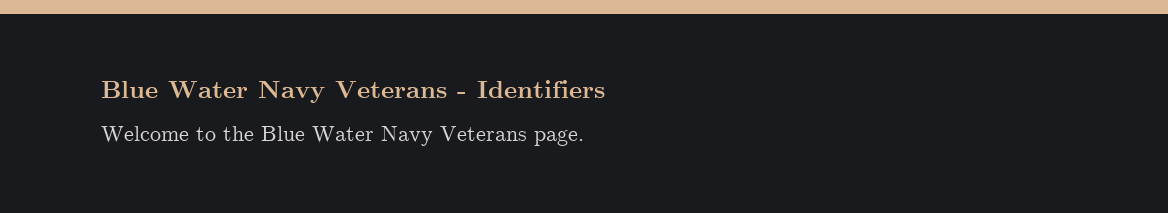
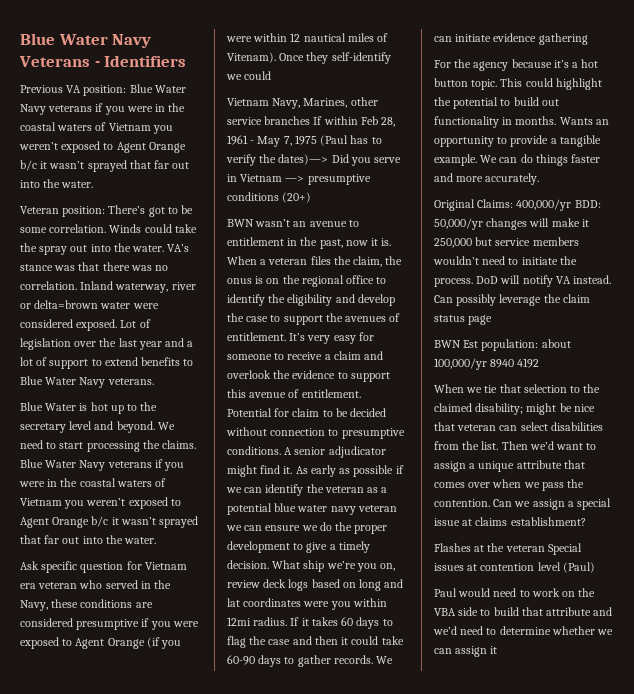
[101,126,584,146] Welcome to the Blue Water Navy Veterans page. -> [20,84,186,96] [20,103,186,115] [20,122,173,134] [19,141,186,153] [20,160,190,172] [20,179,94,188] [20,205,194,217] [20,224,197,233] [20,243,190,255] [20,262,169,271] [20,281,196,293] [20,300,159,309] [20,319,151,331] [20,338,194,350] [20,357,194,369] [20,376,154,388] [20,402,158,414] [20,421,175,433] [20,440,197,452] [20,459,185,471] [19,478,167,487] [20,497,181,509] [20,516,199,528] [20,535,157,544] [20,561,187,573] [20,580,172,589] [20,599,153,611] [20,618,199,630] [20,637,182,649] [226,33,389,42] [227,52,391,64] [226,71,272,80] [227,97,378,109] [227,116,396,127] [227,135,382,147] [226,154,402,166] [227,174,371,185] [227,192,312,203] [227,219,359,227] [227,237,392,249] [227,256,403,267] [227,275,387,287] [227,294,395,306] [227,313,401,325] [227,332,374,344] [227,351,384,360] [227,370,390,382] [227,389,361,398] [227,408,387,417] [226,427,405,439] [227,446,386,458] [227,465,404,477] [226,484,388,496] [227,503,397,515] [226,522,388,534] [227,541,370,553] [227,560,396,572] [227,579,404,591] [227,598,387,610] [227,617,393,629] [227,636,404,648] [227,655,394,667] [434,33,588,45] [434,59,599,71] [434,78,602,90] [434,97,559,109] [434,116,609,128] [434,135,601,147] [434,154,601,166] [434,173,540,185] [434,199,601,211] [434,218,589,230] [434,237,579,248] [433,256,577,265] [434,275,612,287] [434,294,590,306] [434,315,493,325] [434,339,571,351] [434,358,540,370] [434,384,601,393] [434,403,595,415] [434,422,603,431] [434,441,597,450] [434,460,585,472] [434,479,585,491] [434,498,612,510] [434,517,586,526] [434,543,582,555] [434,562,595,573] [434,588,596,597] [434,607,613,616] [433,626,614,635] [434,646,498,657] Previous VA position: Blue Water Navy veterans if you were in the coastal waters of Vietnam you weren’t exposed to Agent Orange b/c it wasn’t sprayed that far out into the water. // Veteran position: There’s got to be some correlation. Winds could take the spray out into the water. VA’s stance was that there was no correlation. Inland waterway, river or delta=brown water were considered exposed. Lot of legislation over the last year and a lot of support to extend benefits to Blue Water Navy veterans. // Blue Water is hot up to the secretary level and beyond. We need to start processing the claims. Blue Water Navy veterans if you were in the coastal waters of Vietnam you weren’t exposed to Agent Orange b/c it wasn’t sprayed that far out into the water. // Ask specific question for Vietnam era veteran who served in the Navy, these conditions are considered presumptive if you were exposed to Agent Orange (if you were within 12 nautical miles of Vitenam). Once they self-identify we could // Vietnam Navy, Marines, other service branches If within Feb 28, 1961 - May 7, 1975 (Paul has to verify the dates)—> Did you serve in Vietnam —> presumptive conditions (20+) // BWN wasn’t an avenue to entitlement in the past, now it is. When a veteran files the claim, the onus is on the regional office to identify the eligibility and develop the case to support the avenues of entitlement. It’s very easy for someone to receive a claim and overlook the evidence to support this avenue of entitlement. Potential for claim to be decided without connection to presumptive conditions. A senior adjudicator might find it. As early as possible if we can identify the veteran as a potential blue water navy veteran we can ensure we do the proper development to give a timely decision. What ship we’re you on, review deck logs based on long and lat coordinates were you within 12mi radius. If it takes 60 days to flag the case and then it could take 60-90 days to gather records. We can initiate evidence gathering // For the agency because it’s a hot button topic. This could highlight the potential to build out functionality in months. Wants an opportunity to provide a tangible example. We can do things faster and more accurately. // Original Claims: 400,000/yr BDD: 50,000/yr changes will make it 250,000 but service members wouldn’t need to initiate the process. DoD will notify VA instead. Can possibly leverage the claim status page // BWN Est population: about 100,000/yr 8940 4192 // When we tie that selection to the claimed disability; might be nice that veteran can select disabilities from the list. Then we’d want to assign a unique attribute that comes over when we pass the contention. Can we assign a special issue at claims establishment? // Flashes at the veteran Special issues at contention level (Paul) // Paul would need to work on the VBA side to build that attribute and we’d need to determine whether we can assign it

